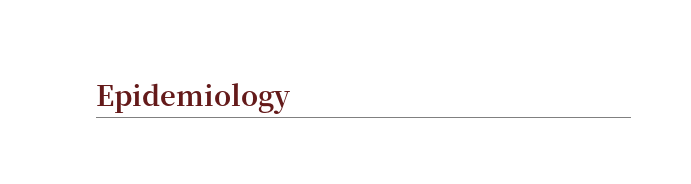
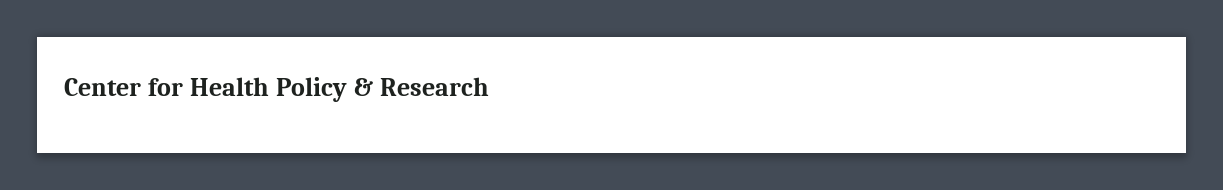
[96,83,290,114] Epidemiology -> [64,77,490,102] Center for Health Policy & Research

